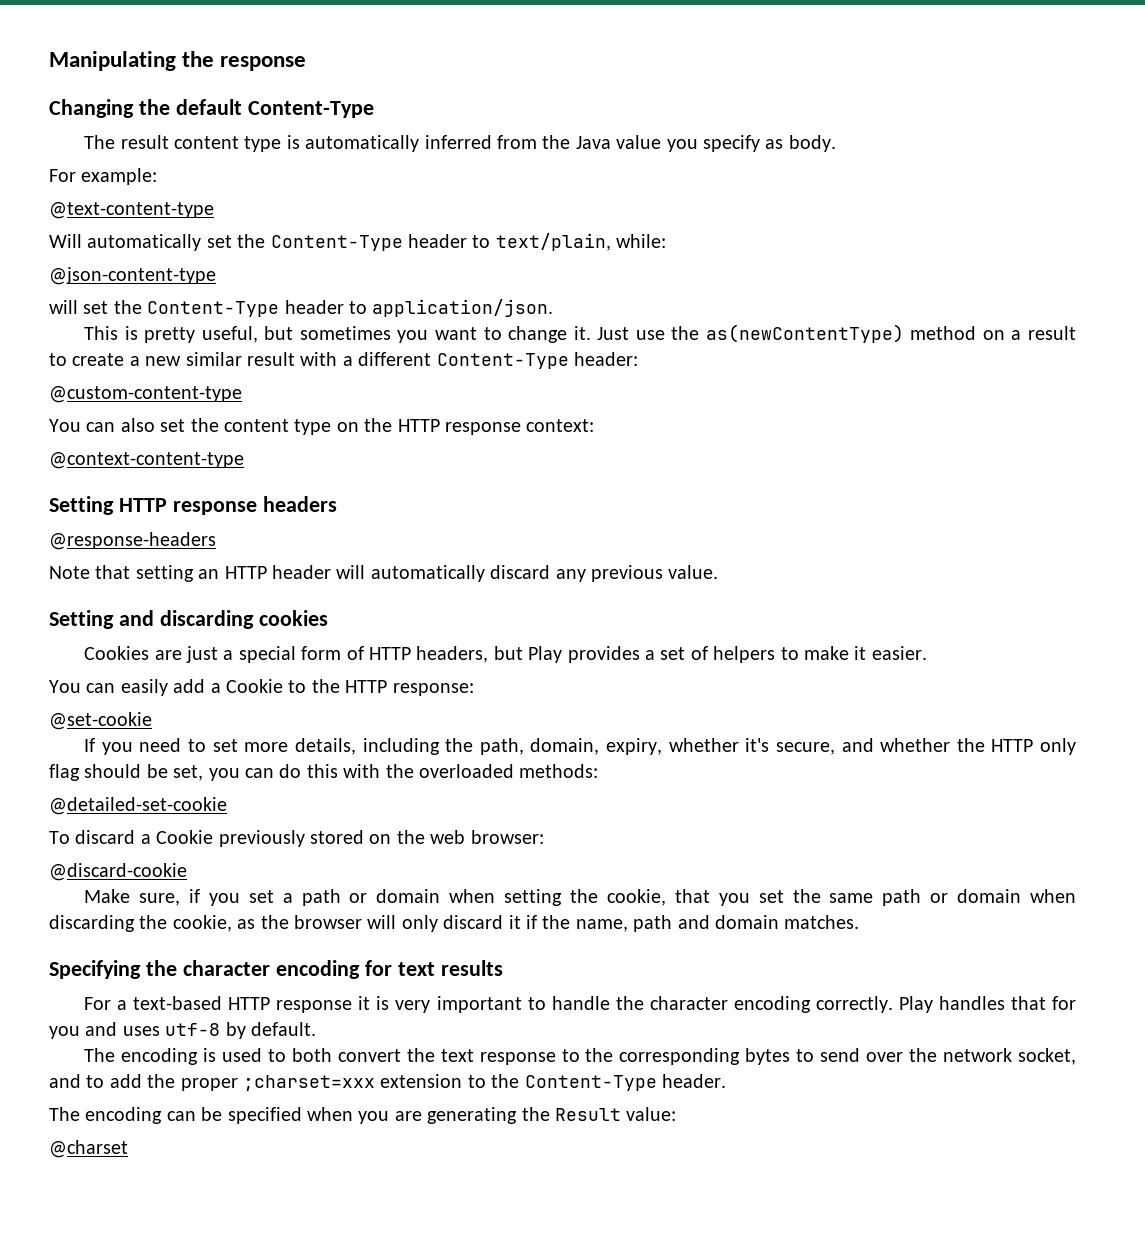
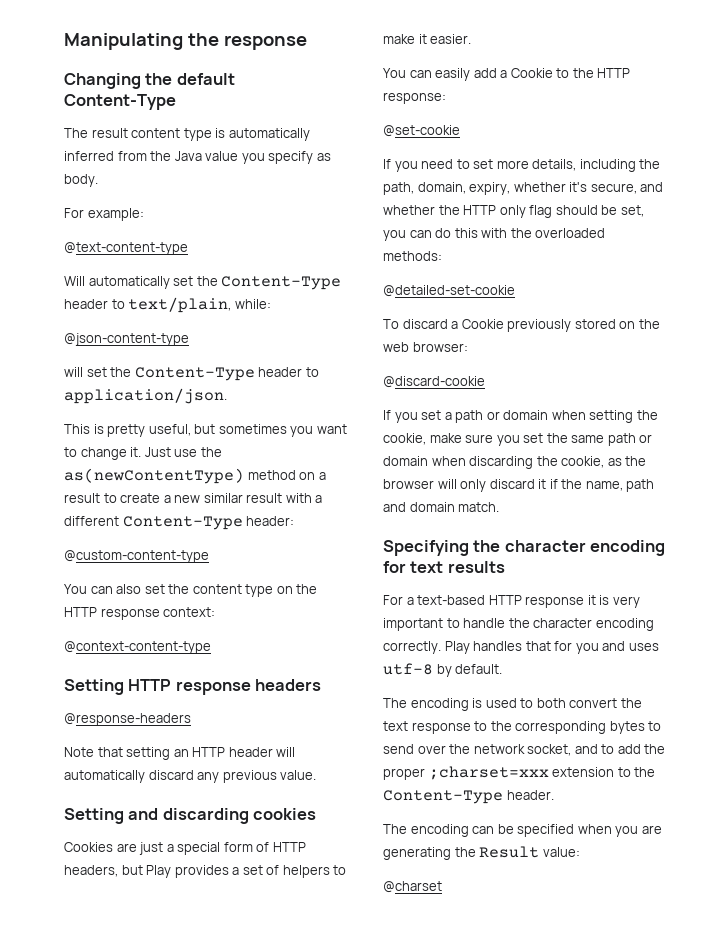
[84,889,200,906] Make sure, if -> [383,410,391,420] If
[674,889,710,903] that -> [429,433,494,443] make sure
[784,915,860,929] matches. -> [458,502,500,512] match.

